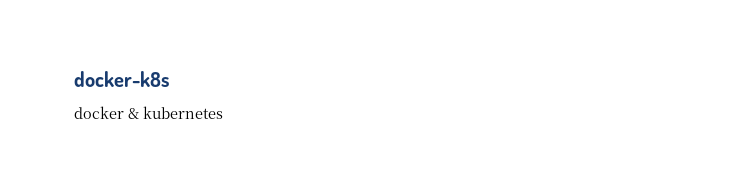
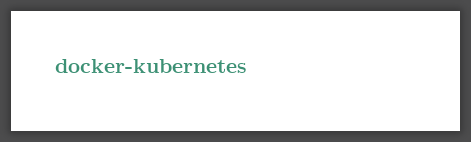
[74,71,169,87] [74,106,223,119] docker-k8s // docker & kubernetes -> [55,59,247,73] docker-kubernetes

